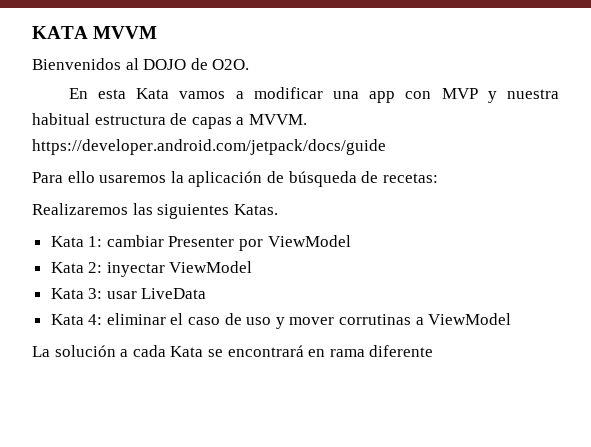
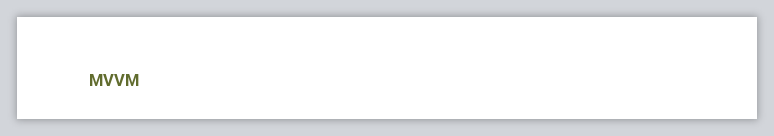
[32,26,88,39] KATA -> (89, 80) none
[32,58,250,70] [68,87,559,103] [32,113,307,129] [32,139,386,155] [32,171,438,187] [32,203,278,219] [50,235,351,251] [50,261,253,277] [50,288,207,299] [50,313,512,329] [32,345,434,357] // Bienvenidos al DOJO de O2O. // En esta Kata vamos a modificar una app con MVP y nuestra habitual estructura de capas a MVVM. https://developer.android.com/jetpack/docs/guide // Para ello usaremos la aplicación de búsqueda de recetas: // Realizaremos las siguientes Katas. // Kata 1: cambiar Presenter por ViewModel // Kata 2: inyectar ViewModel // Kata 3: usar LiveData // Kata 4: eliminar el caso de uso y mover corrutinas a ViewModel // La solución a cada Kata se encontrará en rama diferente -> (139, 80) none

